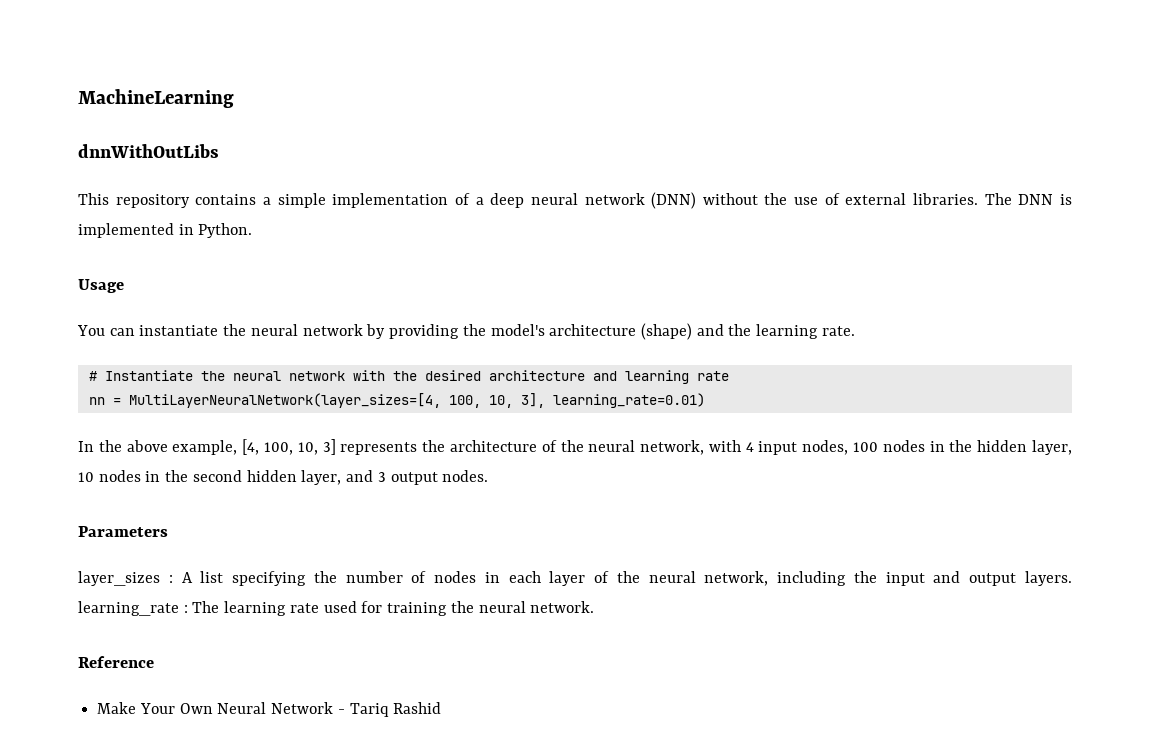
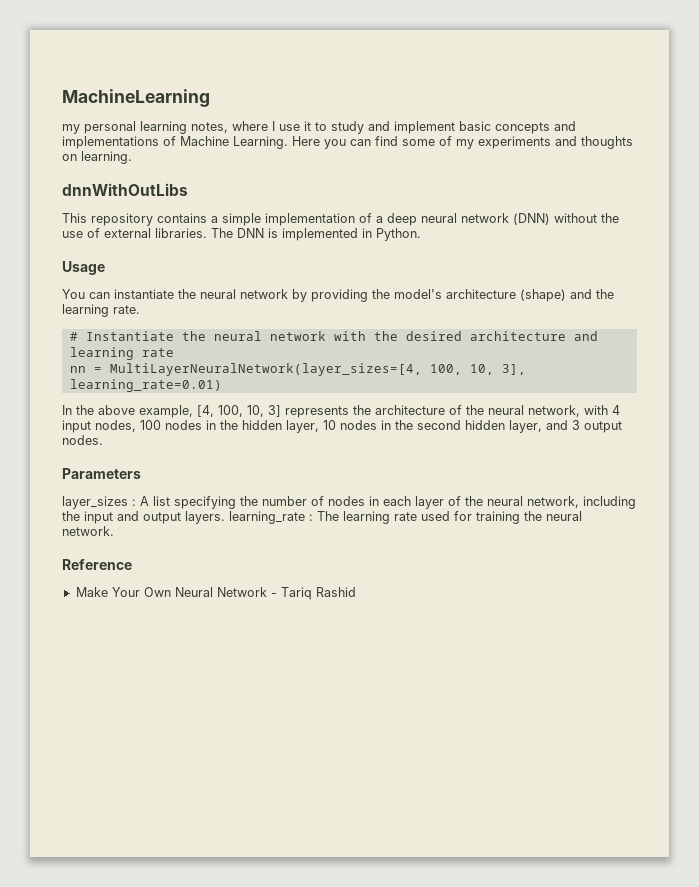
(234, 98) none -> [62,121,576,134] [62,136,633,149] [62,151,132,164] // my personal learning notes, where I use it to study and implement basic concepts and implementations of Machine Learning. Here you can find some of my experiments and thoughts on learning.

